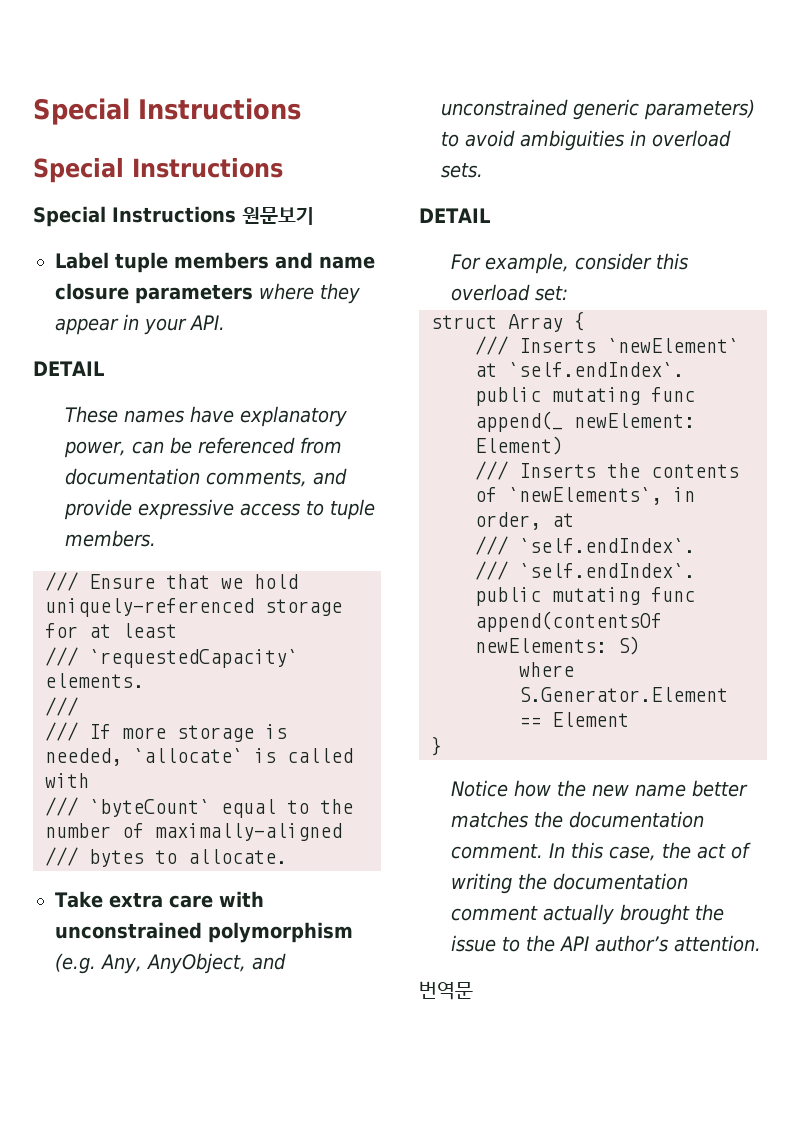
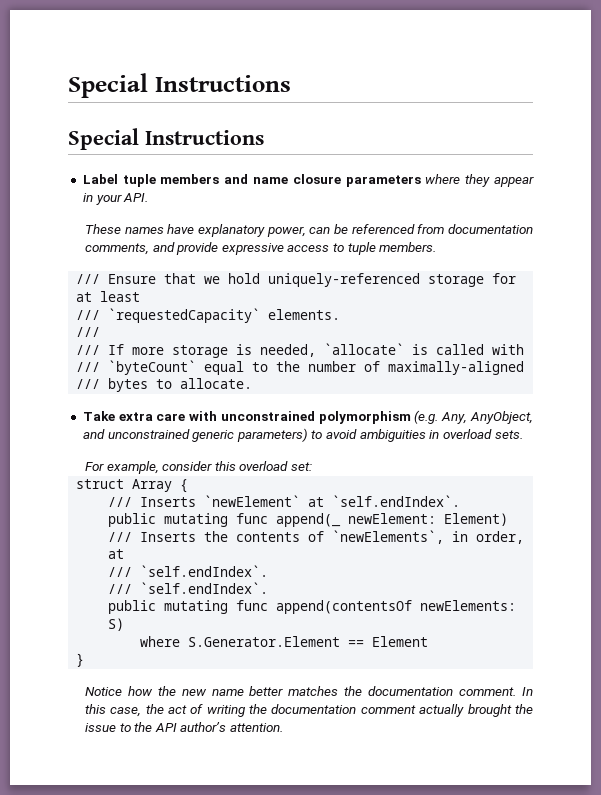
[33,98,301,125] [33,158,283,183] [33,206,314,227] Special Instructions // Special Instructions // Special Instructions 원문보기 -> [68,73,291,98] [68,128,264,150] Special Instructions // Special Instructions
[33,361,104,376] // DETAIL -> (149, 197) none
[419,208,490,223] // DETAIL -> (523, 434) none
[419,981,473,1000] // 번역문 -> (284, 727) none

